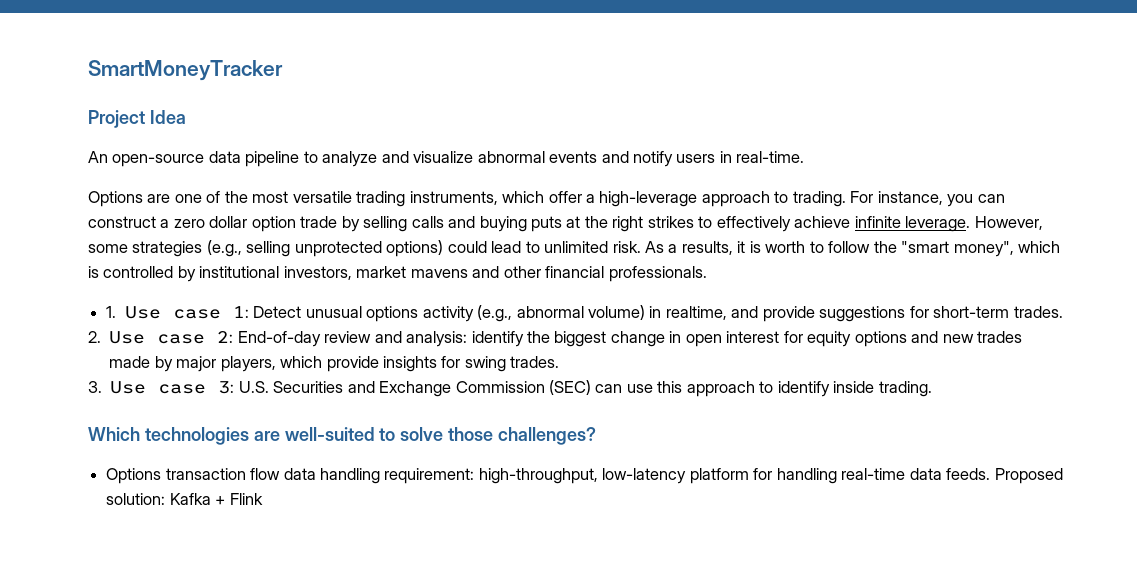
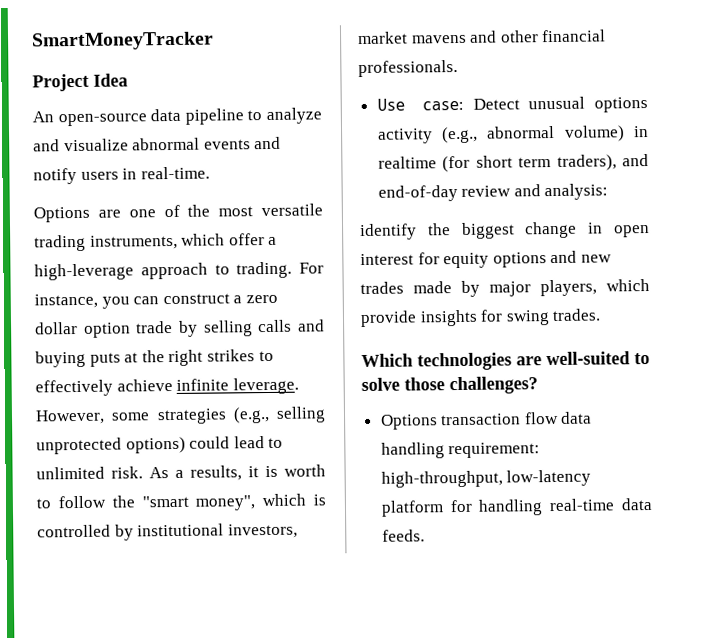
[106,306,249,319] 1. Use case 1: -> [376,98,465,111] Use case:
[665,306,1063,322] [88,331,321,347] realtime, and provide suggestions for short-term trades. // 2. Use case 2: End-of-day -> [377,154,649,173] [377,185,458,202] realtime (for short term traders), and end-of-day
(468, 339) none -> (609, 192) //
[88,380,932,397] // 3. Use case 3: U.S. Securities and Exchange Commission (SEC) can use this approach to identify inside trading. -> (602, 315) none
[994,468,1063,484] [106,493,263,505] Proposed solution: Kafka + Flink -> (425, 535) none

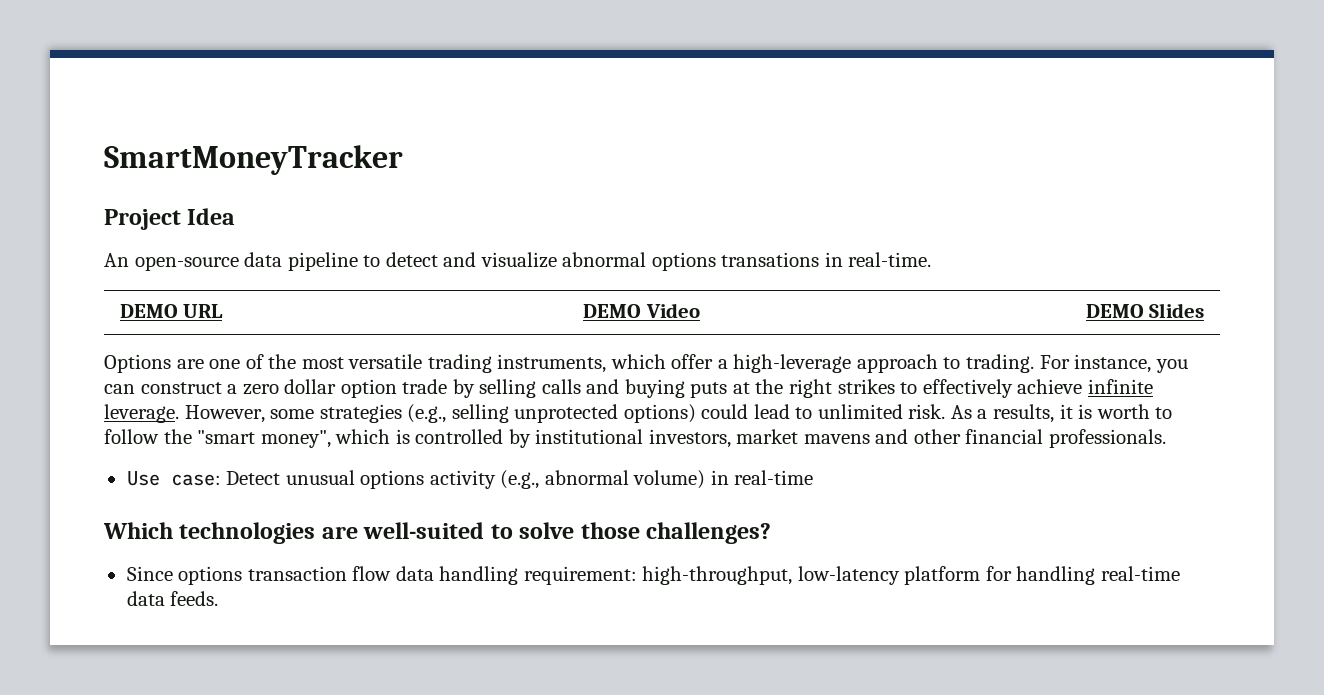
[266,107,322,124] analyze -> [385,252,438,267] detect
[203,136,282,150] [33,166,210,185] events and notify users in real-time. -> [651,252,932,271] [119,304,224,318] [583,303,700,318] [1085,303,1205,318] options transations in real-time. // DEMO URL | DEMO Video | DEMO Slides
[377,154,649,173] [377,183,609,202] [360,221,650,241] [360,250,612,269] [360,278,650,297] [360,308,602,328] realtime (for short term traders), and end-of-day review and analysis: // identify the biggest change in open interest for equity options and new trades made by major players, which provide insights for swing trades. -> [734,470,814,485] real-time
[380,414,438,430] Options -> [126,566,243,585] Since options

